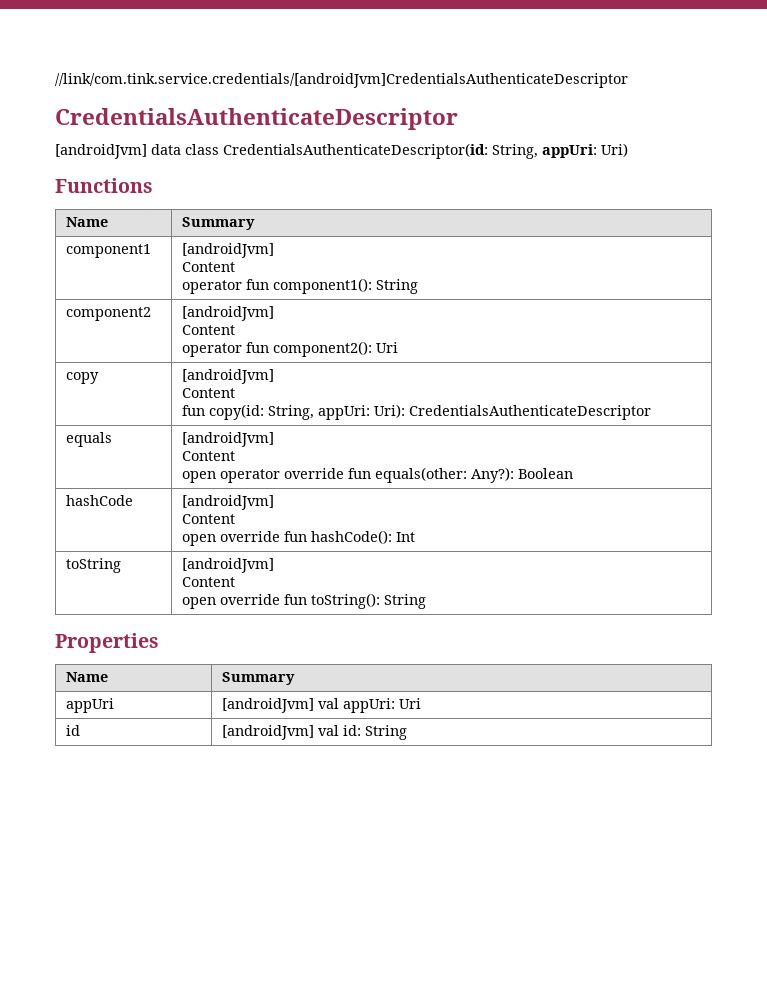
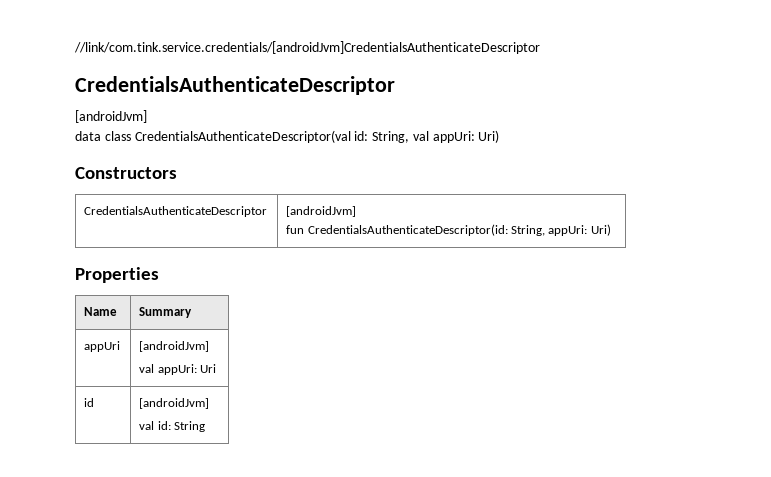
(147, 151) none -> (147, 116) //
[223,143,628,159] [55,178,153,193] [65,217,108,227] [181,217,255,230] [65,244,151,258] [181,243,274,258] [181,262,235,272] [181,278,418,294] [65,307,151,321] [181,306,274,321] [181,325,235,335] [181,341,398,357] [65,372,99,384] [181,369,274,384] [181,388,235,398] [181,404,651,420] [65,432,112,447] [181,432,274,447] [181,451,235,461] [181,467,573,483] [65,495,133,506] [181,495,274,510] [181,514,235,524] [181,530,415,546] [65,558,121,573] [181,558,274,573] [181,577,235,587] [181,593,426,609] CredentialsAuthenticateDescriptor(id: String, appUri: Uri) // Functions // Name | Summary // component1 | [androidJvm] // Content // operator fun component1(): String // component2 | [androidJvm] // Content // operator fun component2(): Uri // copy | [androidJvm] // Content // fun copy(id: String, appUri: Uri): CredentialsAuthenticateDescriptor // equals | [androidJvm] // Content // open operator override fun equals(other: Any?): Boolean // hashCode | [androidJvm] // Content // open override fun hashCode(): Int // toString | [androidJvm] // Content // open override fun toString(): String -> [134,130,500,143] [75,167,177,179] [84,206,268,217] [286,206,357,217] [286,224,611,236] CredentialsAuthenticateDescriptor(val id: String, val appUri: Uri) // Constructors // CredentialsAuthenticateDescriptor | [androidJvm] // fun CredentialsAuthenticateDescriptor(id: String, appUri: Uri)
(314, 705) none -> (210, 346) //
(314, 732) none -> (210, 403) //

